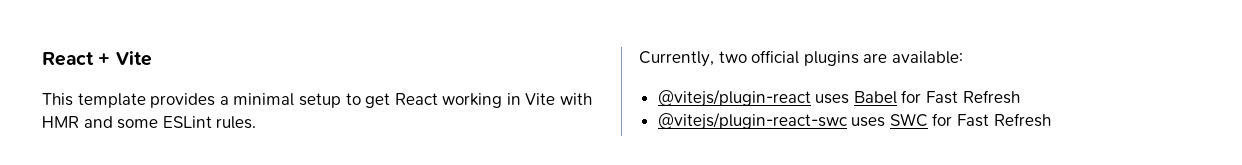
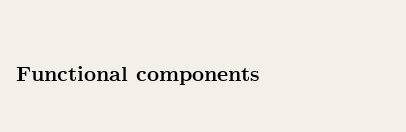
[42,51,152,66] [42,93,593,108] [42,116,257,129] [639,50,963,67] [657,89,1020,107] [657,112,1051,130] React + Vite // This template provides a minimal setup to get React working in Vite with HMR and some ESLint rules. // Currently, two official plugins are available: // @vitejs/plugin-react uses Babel for Fast Refresh // @vitejs/plugin-react-swc uses SWC for Fast Refresh -> [16,66,260,85] Functional components

